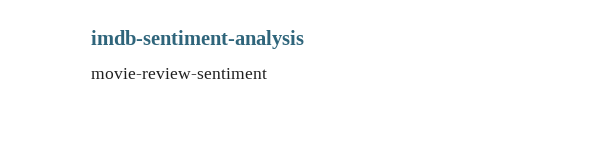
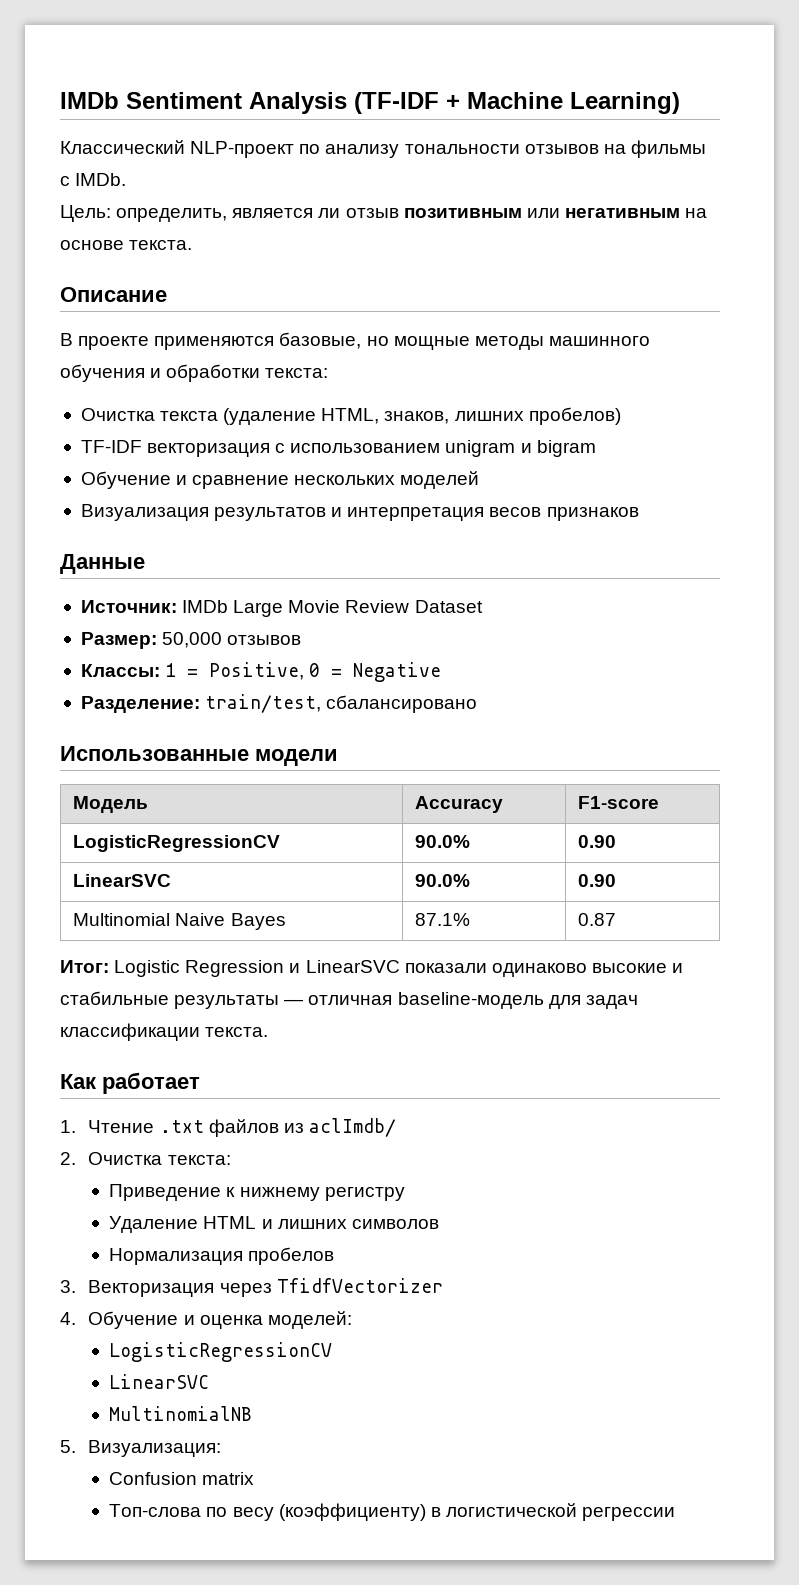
[91,30,304,49] [91,68,267,79] imdb-sentiment-analysis // movie-review-sentiment -> [60,92,680,114] [60,140,706,158] [60,173,127,186] [60,205,708,222] [60,240,193,250] [60,287,167,302] [60,332,650,350] [60,364,329,382] [80,407,621,425] [80,440,596,457] [80,471,480,489] [80,504,639,521] [60,554,145,574] [80,600,483,617] [80,632,302,649] [80,662,442,682] [80,694,478,713] [60,746,338,766] [73,796,149,813] [415,796,504,813] [578,796,660,809] [73,835,281,852] [415,835,471,848] [578,835,617,848] [73,874,172,887] [415,874,471,887] [578,874,617,887] [73,913,286,930] [415,913,471,926] [578,913,617,926] [60,960,684,977] [60,991,638,1009] [60,1023,269,1041] [60,1072,200,1094] [60,1118,396,1137] [60,1152,231,1165] [109,1184,405,1201] [109,1216,439,1233] [109,1247,335,1265] [60,1278,443,1297] [60,1311,352,1329] [109,1342,333,1362] [109,1374,210,1389] [109,1406,253,1421] [60,1440,222,1457] [109,1472,255,1485] [109,1503,676,1521] IMDb Sentiment Analysis (TF-IDF + Machine Learning) // Классический NLP-проект по анализу тональности отзывов на фильмы с IMDb. // Цель: определить, является ли отзыв позитивным или негативным на основе текста. // Описание // В проекте применяются базовые, но мощные методы машинного обучения и обработки текста: // Очистка текста (удаление HTML, знаков, лишних пробелов) // TF-IDF векторизация с использованием unigram и bigram // Обучение и сравнение нескольких моделей // Визуализация результатов и интерпретация весов признаков // Данные // Источник: IMDb Large Movie Review Dataset // Размер: 50,000 отзывов // Классы: 1 = Positive, 0 = Negative // Разделение: train/test, сбалансировано // Использованные модели // Модель | Accuracy | F1-score // LogisticRegressionCV | 90.0% | 0.90 // LinearSVC | 90.0% | 0.90 // Multinomial Naive Bayes | 87.1% | 0.87 // Итог: Logistic Regression и LinearSVC показали одинаково высокие и стабильные результаты — отличная baseline-модель для задач классификации текста. // Как работает // 1. Чтение .txt файлов из aclImdb/ // 2. Очистка текста: // Приведение к нижнему регистру // Удаление HTML и лишних символов // Нормализация пробелов // 3. Векторизация через TfidfVectorizer // 4. Обучение и оценка моделей: // LogisticRegressionCV // LinearSVC // MultinomialNB // 5. Визуализация: // Confusion matrix // Топ-слова по весу (коэффициенту) в логистической регрессии

